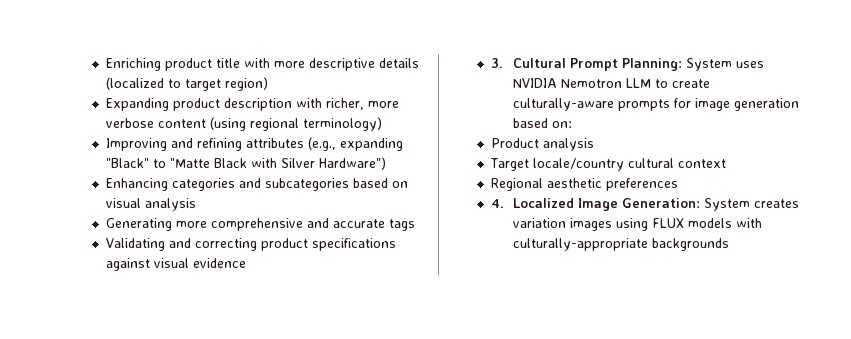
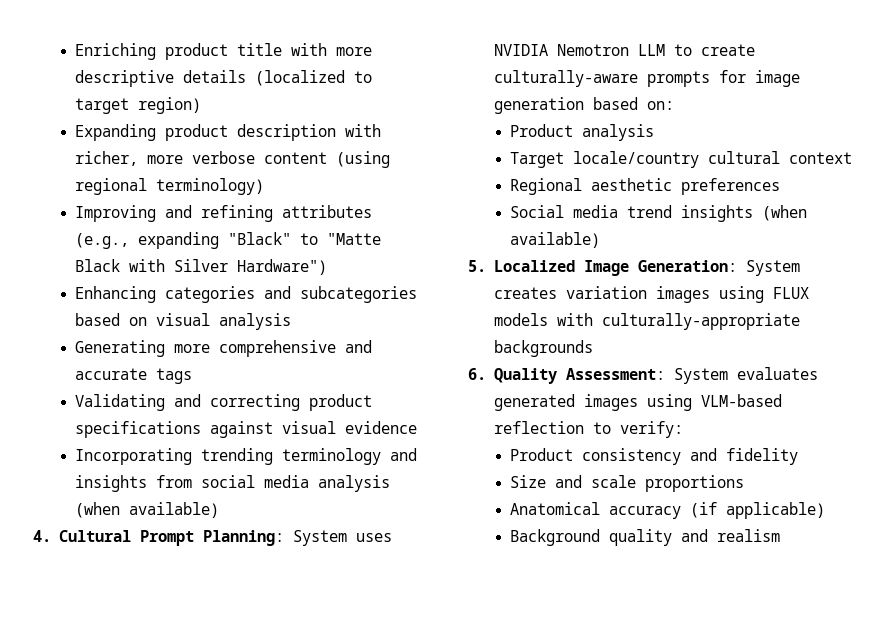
[490,58,503,68] 3. -> [74,448,417,465] [74,475,390,492] [74,502,219,518] [33,530,51,542] Incorporating trending terminology and insights from social media analysis (when available) // 4.
[490,199,504,208] 4. -> [509,205,807,222] [509,232,600,248] [468,260,486,272] Social media trend insights (when available) // 5.
(729, 244) none -> [468,367,818,384] [493,394,782,411] [493,421,683,438] [509,448,798,465] [509,475,744,492] [509,502,825,519] [509,529,780,546] // 6. Quality Assessment: System evaluates generated images using VLM-based reflection to verify: // Product consistency and fidelity // Size and scale proportions // Anatomical accuracy (if applicable) // Background quality and realism

